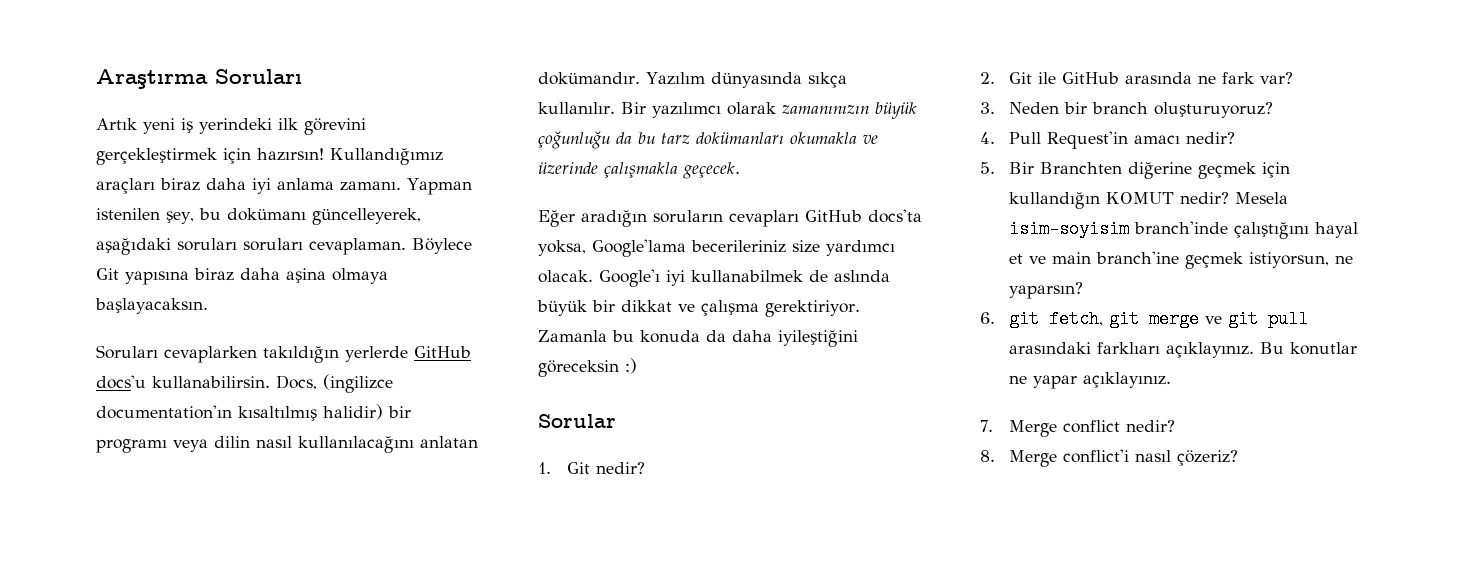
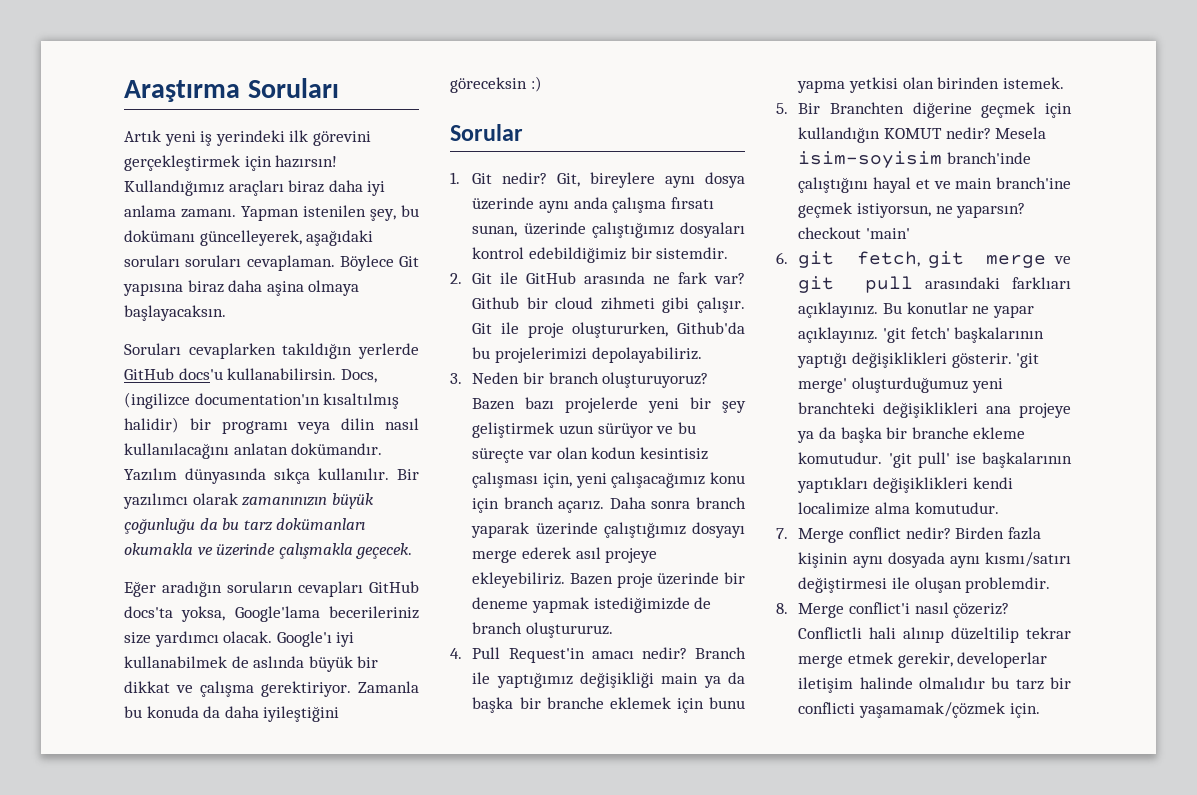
(645, 468) none -> [557,172,745,188] [472,197,714,213] [472,222,745,238] [472,247,729,263] Git, bireylere aynı dosya üzerinde aynı anda çalışma fırsatı sunan, üzerinde çalıştığımız dosyaları kontrol edebildiğimiz bir sistemdir.
(1293, 78) none -> [472,297,745,313] [472,322,745,338] [472,347,702,363] Github bir cloud zihmeti gibi çalışır. Git ile proje oluştururken, Github'da bu projelerimizi depolayabiliriz.
(1273, 110) none -> [472,397,746,413] [472,422,696,438] [472,447,708,463] [472,472,745,488] [472,497,746,513] [471,522,745,538] [472,547,658,563] [472,572,745,588] [472,597,712,613] [472,622,614,638] Bazen bazı projelerde yeni bir şey geliştirmek uzun sürüyor ve bu süreçte var olan kodun kesintisiz çalışması için, yeni çalışacağımız konu için branch açarız. Daha sonra branch yaparak üzerinde çalıştığımız dosyayı merge ederek asıl projeye ekleyebiliriz. Bazen proje üzerinde bir deneme yapmak istediğimizde de branch oluştururuz.
(1235, 138) none -> [695,647,746,659] [472,672,745,688] [472,697,745,713] [797,77,1064,93] Branch ile yaptığımız değişikliği main ya da başka bir branche eklemek için bunu yapma yetkisi olan birinden istemek.
(1083, 290) none -> [798,227,911,239] checkout 'main'
[980,420,1175,437] // 7. Merge conflict nedir? -> [883,327,1045,343] [797,352,1040,368] [798,377,1003,393] [798,402,1071,418] [797,427,1026,443] [798,452,1072,468] [797,477,1013,493] [798,502,999,515] [776,527,1041,543] [798,552,1071,568] [798,577,1051,593] 'git fetch' başkalarının yaptığı değişiklikleri gösterir. 'git merge' oluşturduğumuz yeni branchteki değişiklikleri ana projeye ya da başka bir branche ekleme komutudur. 'git pull' ise başkalarının yaptıkları değişiklikleri kendi localimize alma komutudur. // 7. Merge conflict nedir? Birden fazla kişinin aynı dosyada aynı kısmı/satırı değiştirmesi ile oluşan problemdir.
(1238, 458) none -> [798,627,1071,643] [798,652,1048,668] [798,677,1071,693] [798,702,1040,718] Conflictli hali alınıp düzeltilip tekrar merge etmek gerekir, developerlar iletişim halinde olmalıdır bu tarz bir conflicti yaşamamak/çözmek için.

